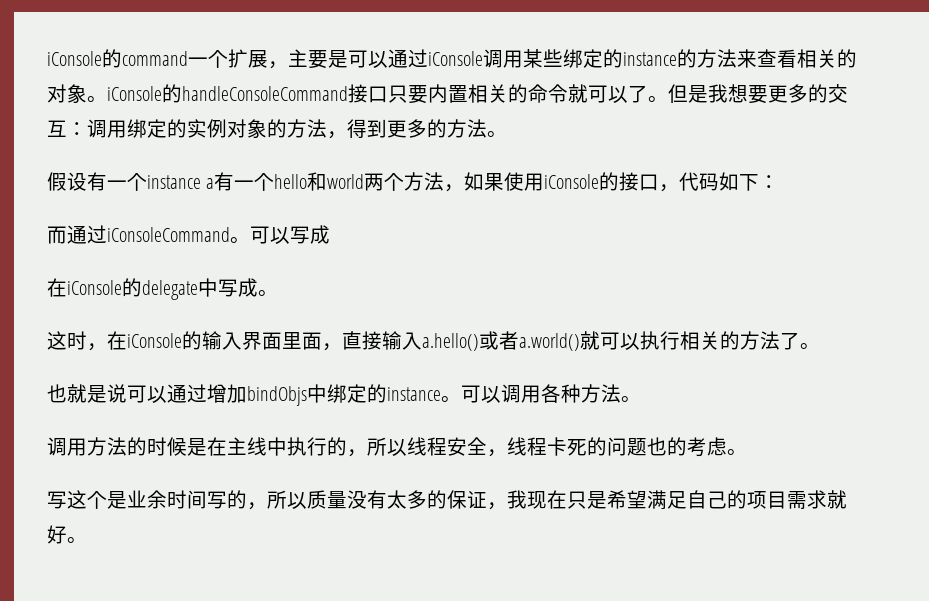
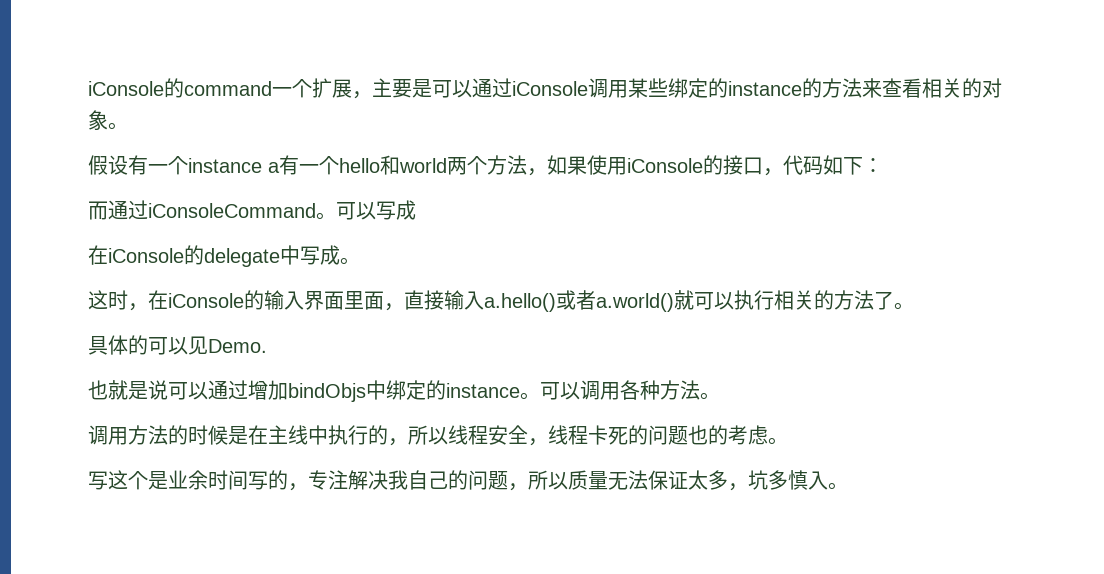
[107,84,848,104] [47,119,507,139] iConsole的handleConsoleCommand接口只要内置相关的命令就可以了。但是我想要更多的交互：调用绑定的实例对象的方法，得到更多的方法。 -> (128, 126) none
(820, 346) none -> [88,335,267,355] // 具体的可以见Demo.
[267,490,847,510] [47,525,67,544] 所以质量没有太多的保证，我现在只是希望满足自己的项目需求就好 -> [308,470,828,491] 专注解决我自己的问题，所以质量无法保证太多，坑多慎入

